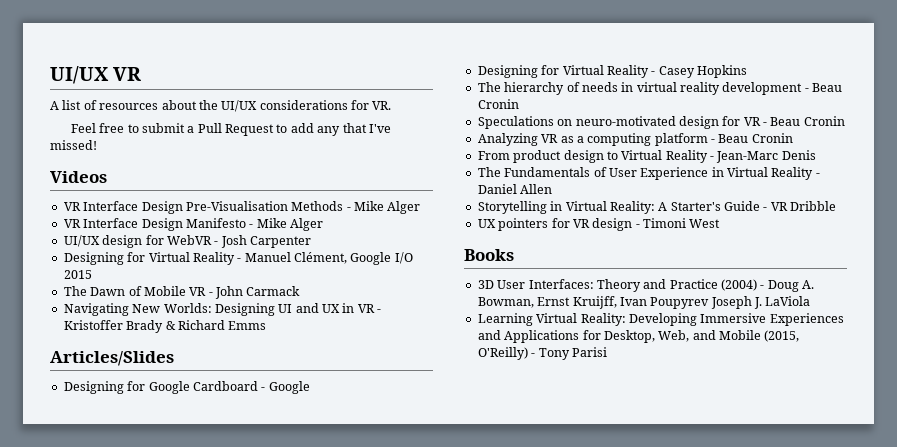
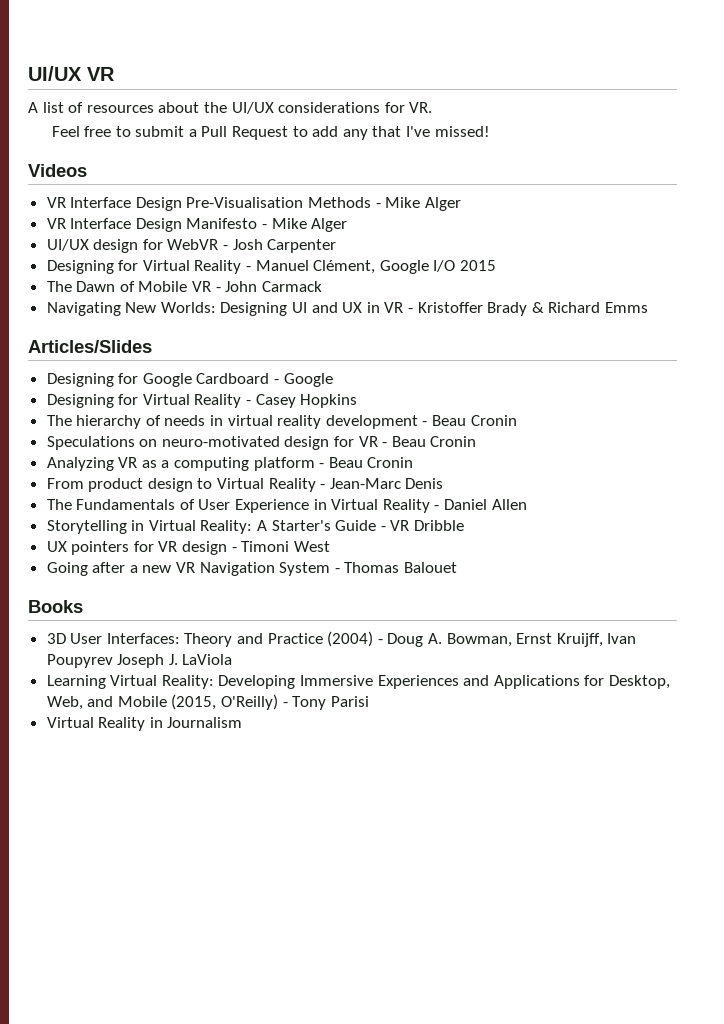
(721, 223) none -> [46,562,458,576] // Going after a new VR Navigation System - Thomas Balouet
(607, 352) none -> [46,717,243,731] // Virtual Reality in Journalism

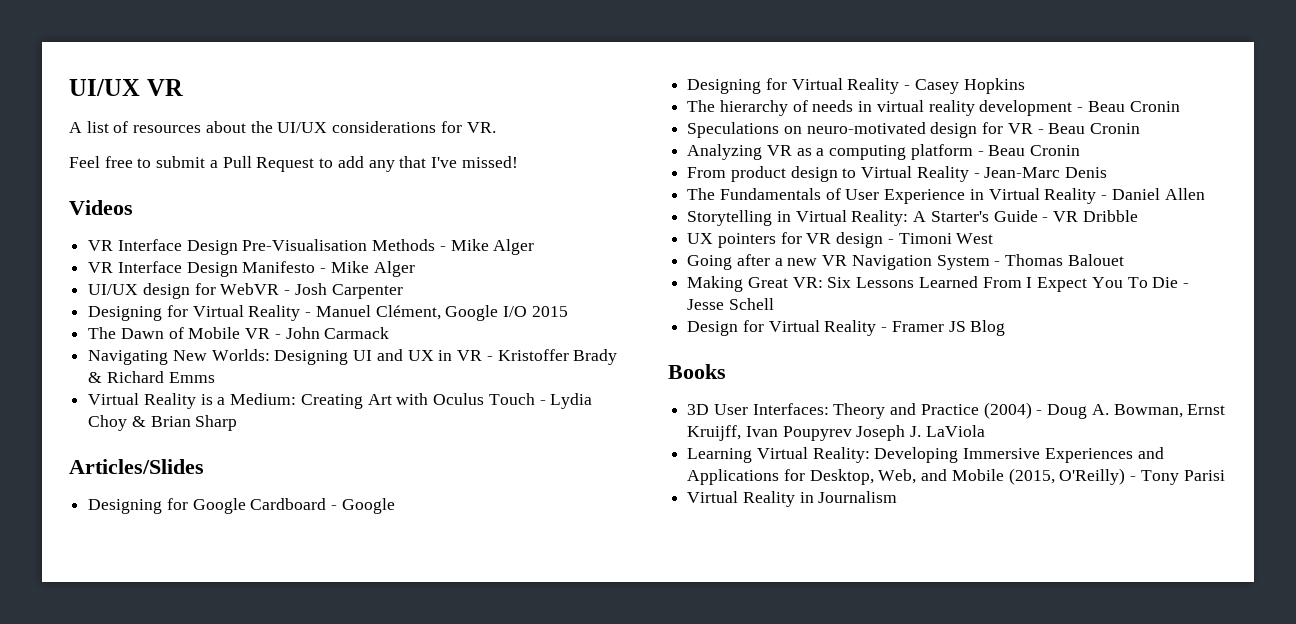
(648, 307) none -> [88,393,593,409] [88,415,238,431] // Virtual Reality is a Medium: Creating Art with Oculus Touch - Lydia Choy & Brian Sharp
(458, 567) none -> [687,276,1189,292] [687,298,774,310] [687,320,1006,336] // Making Great VR: Six Lessons Learned From I Expect You To Die - Jesse Schell // Design for Virtual Reality - Framer JS Blog

